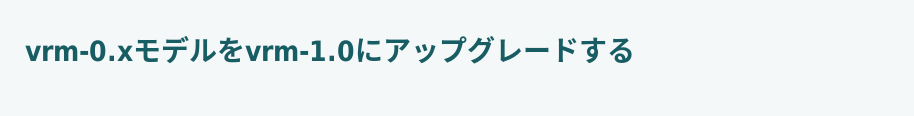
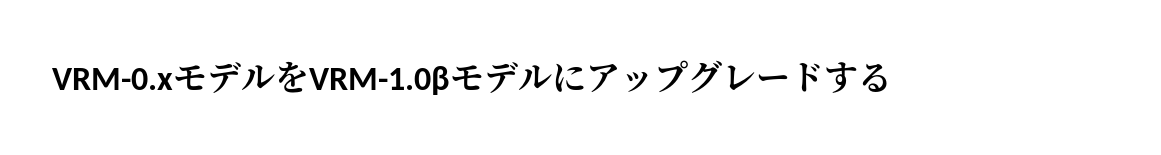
[25,40,133,62] vrm-0.x -> [52,68,173,90] VRM-0.x
[245,40,355,62] vrm-1.0 -> [309,62,552,95] VRM-1.0βモデル

